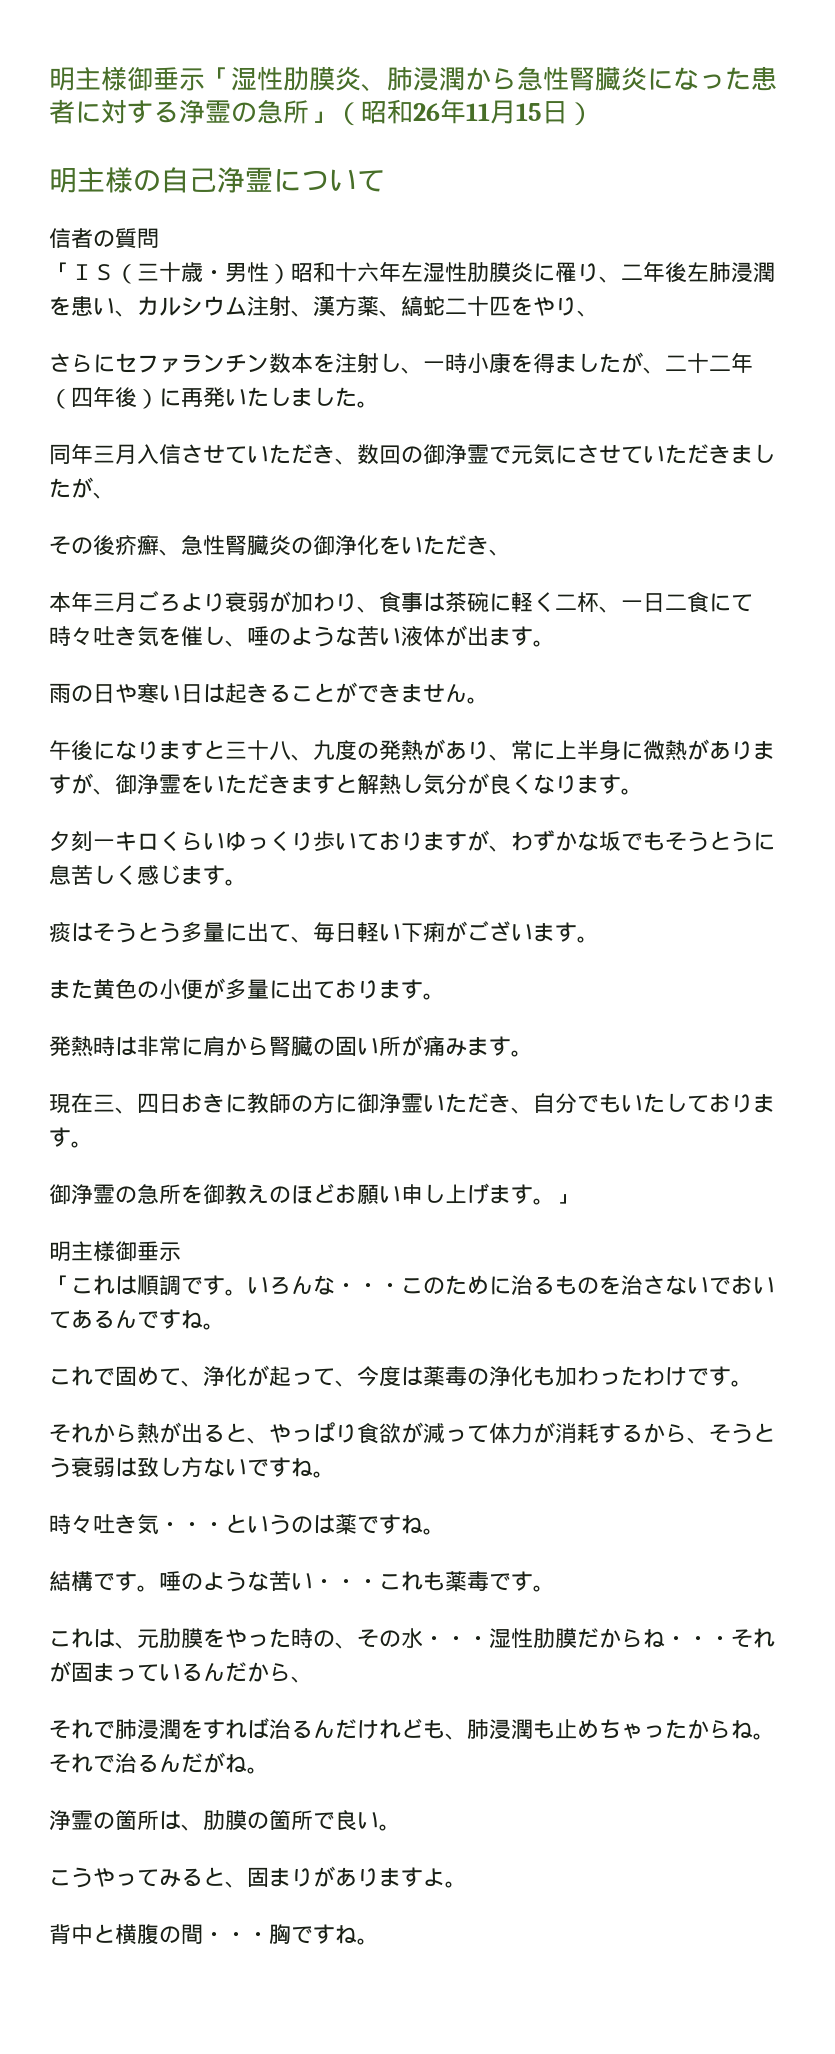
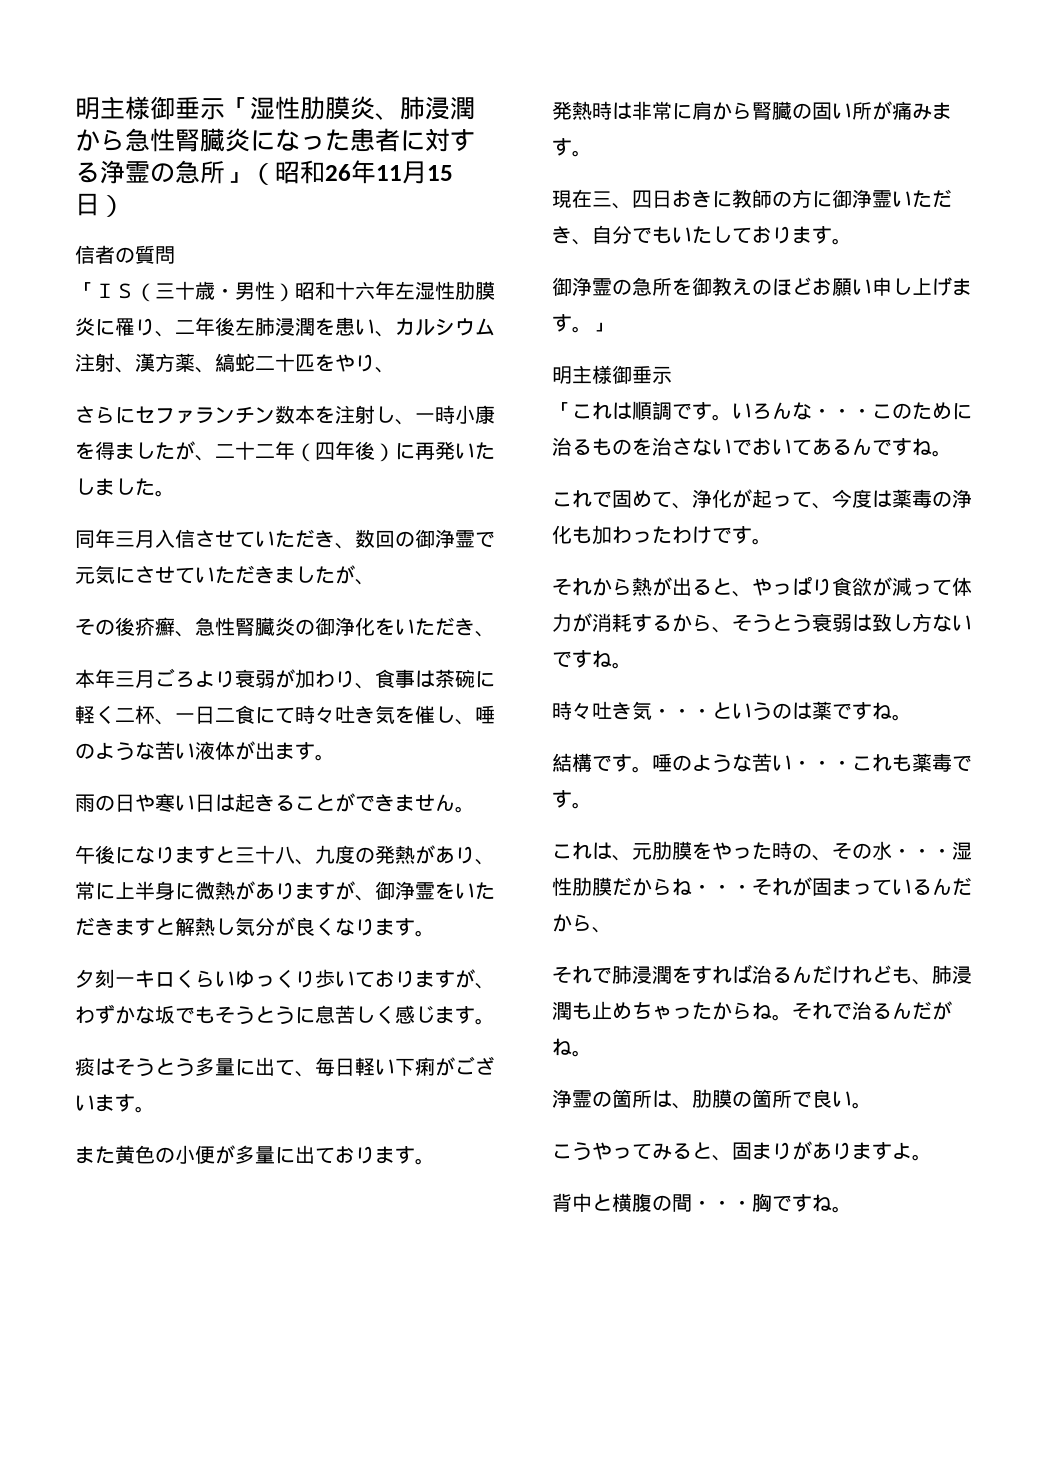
[49,167,385,193] // 明主様の自己浄霊について -> (125, 206) none

